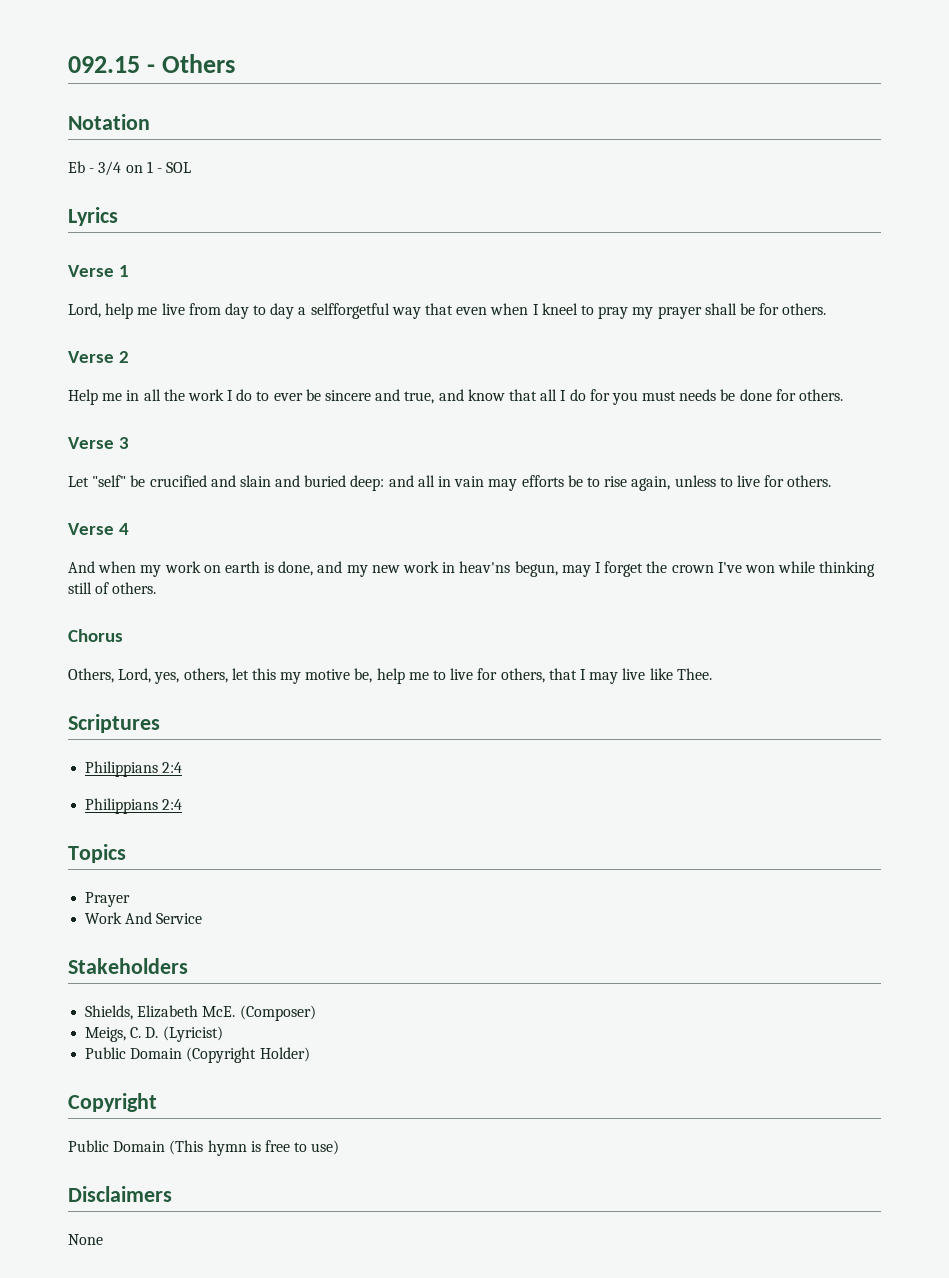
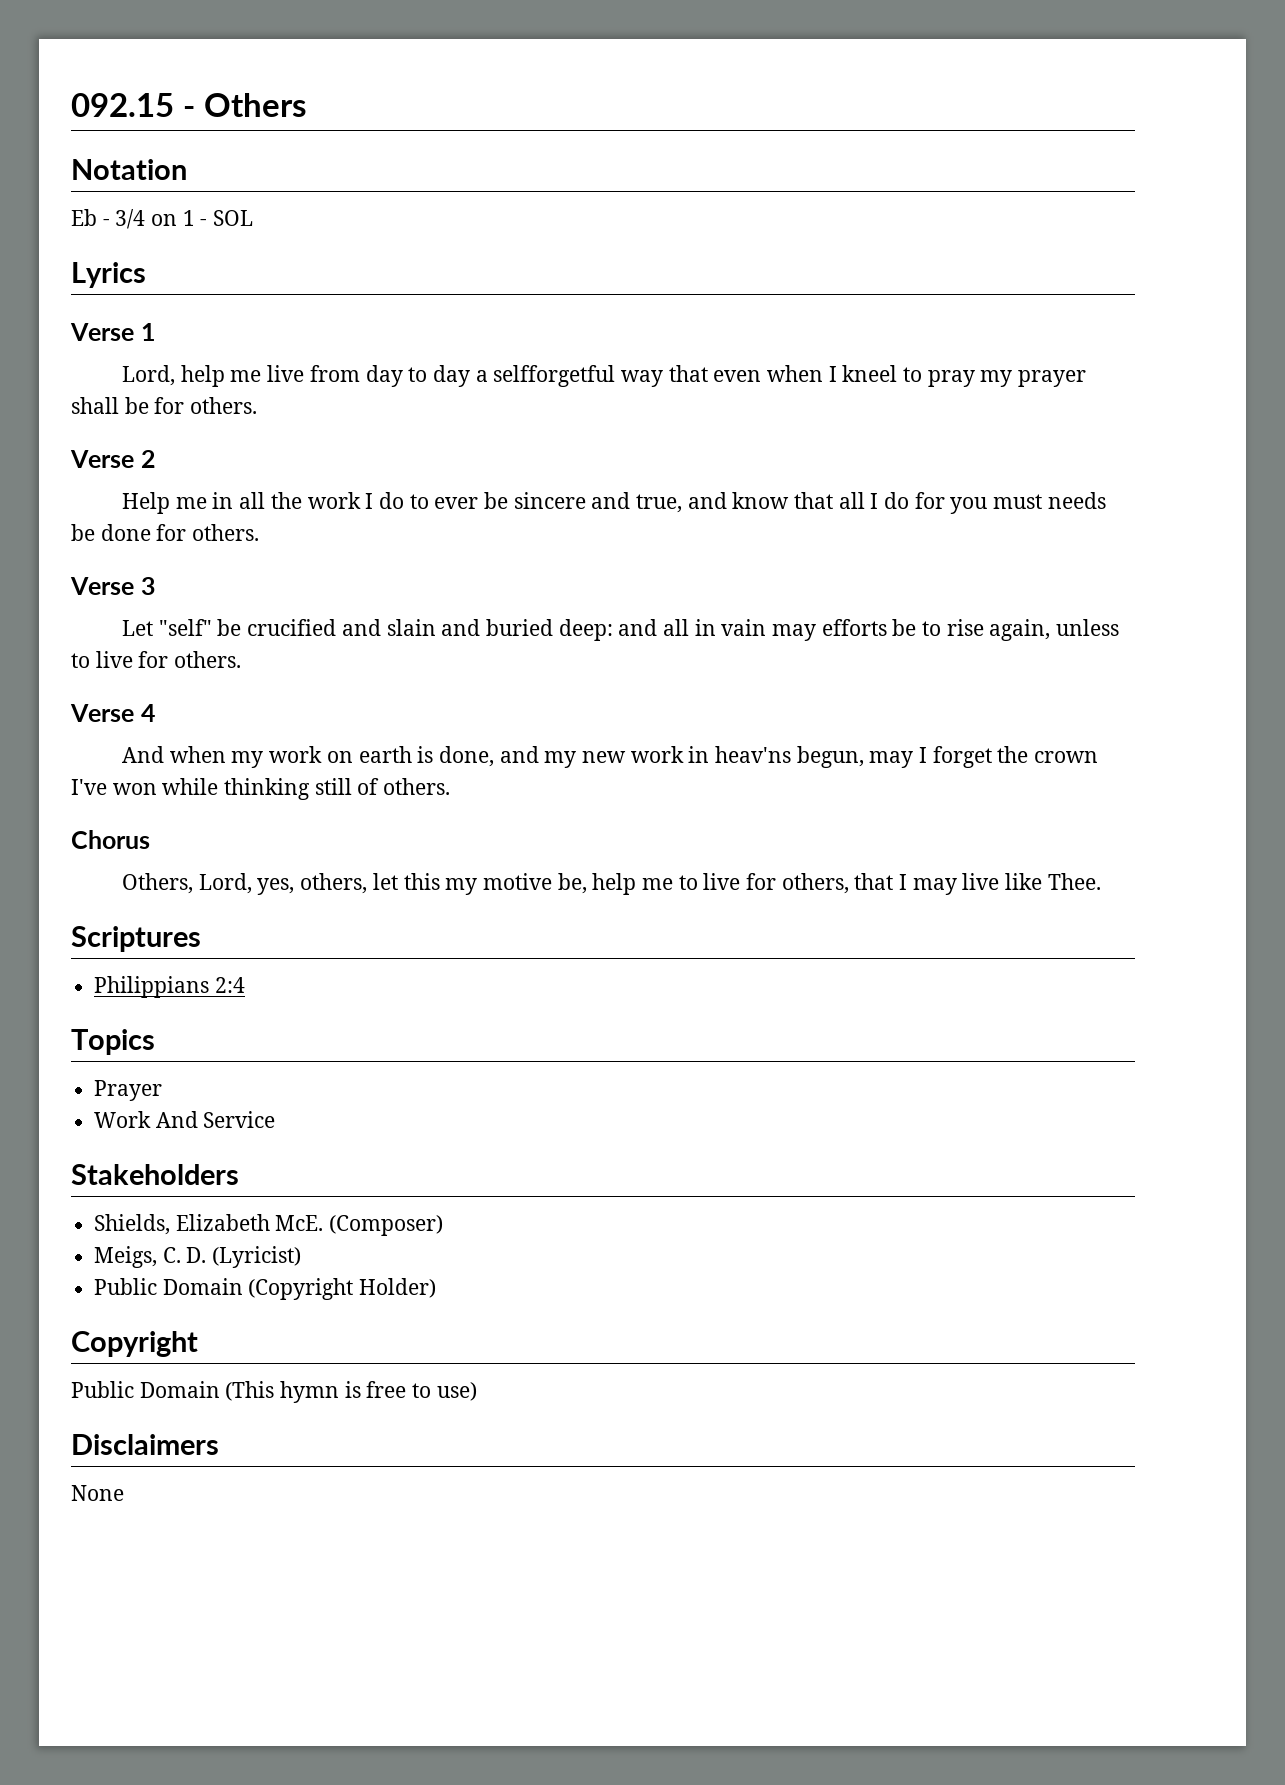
[85,798,183,814] // Philippians 2:4 -> (245, 985) none

